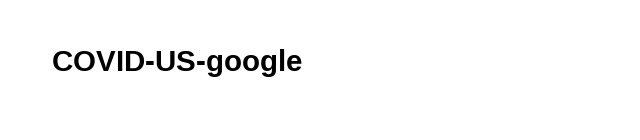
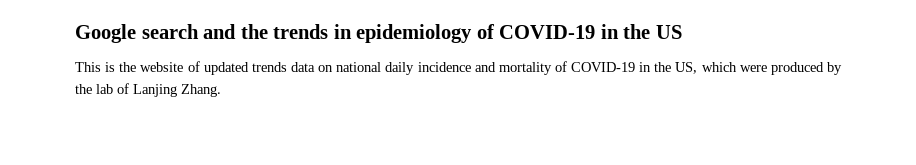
[52,49,302,77] COVID-US-google -> [75,24,682,43] [75,61,842,75] [75,83,221,97] Google search and the trends in epidemiology of COVID-19 in the US // This is the website of updated trends data on national daily incidence and mortality of COVID-19 in the US, which were produced by the lab of Lanjing Zhang.

